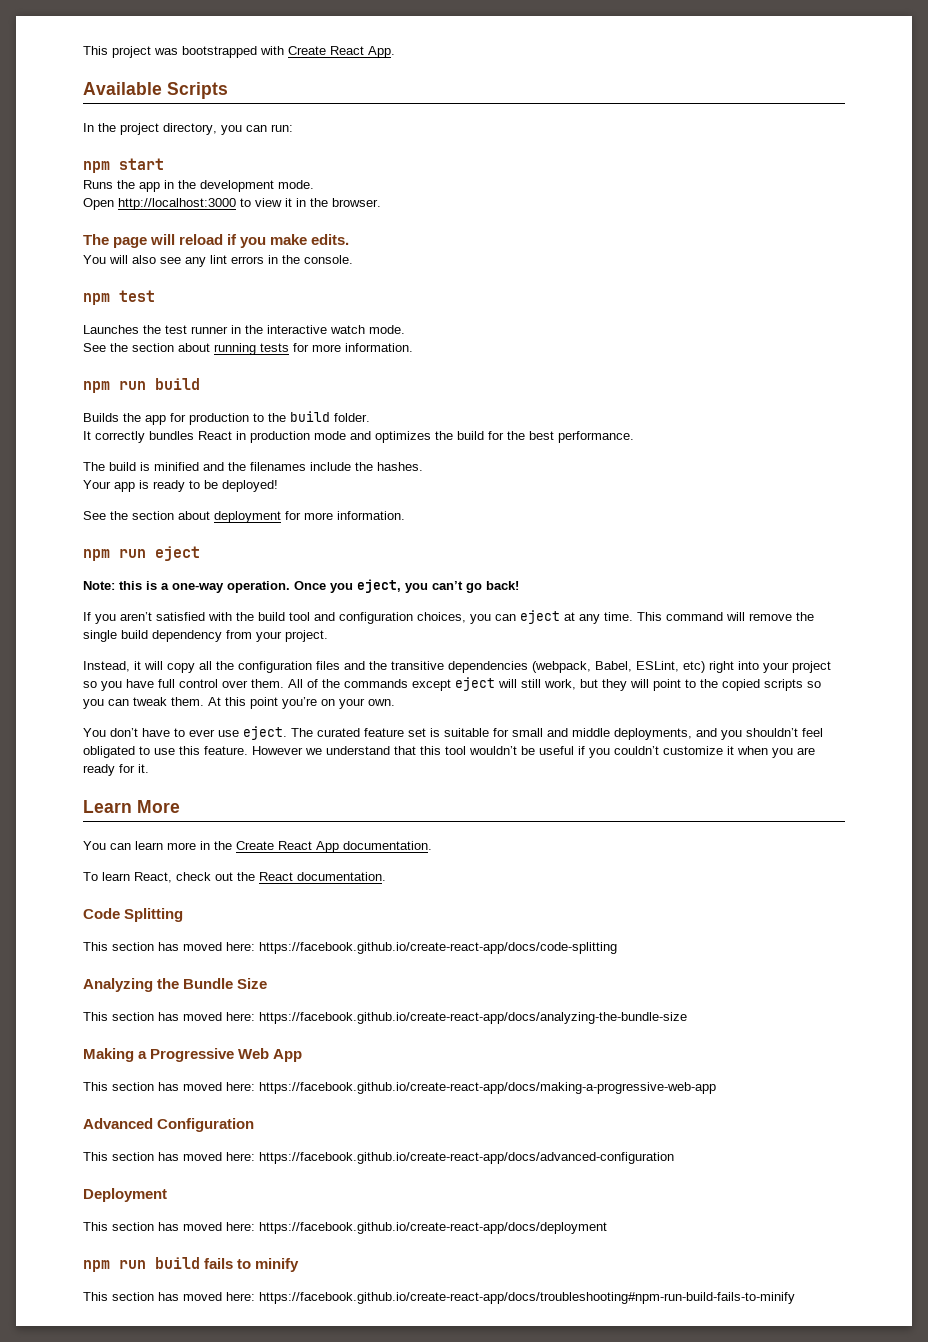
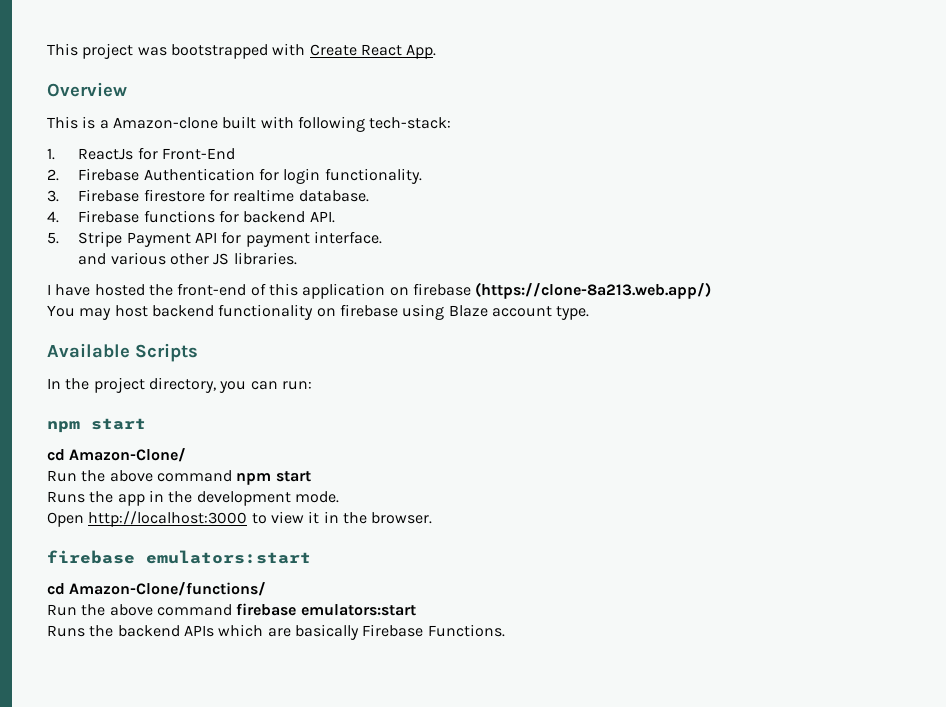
(395, 52) none -> [47,82,127,97] [47,116,452,132] [47,147,235,160] [47,168,422,184] [47,189,369,202] [47,210,335,223] [47,231,382,247] [78,252,297,265] [47,282,712,299] [47,304,590,320] // Overview // This is a Amazon-clone built with following tech-stack: // 1. ReactJs for Front-End // 2. Firebase Authentication for login functionality. // 3. Firebase firestore for realtime database. // 4. Firebase functions for backend API. // 5. Stripe Payment API for payment interface. // and various other JS libraries. // I have hosted the front-end of this application on firebase (https://clone-8a213.web.app/) // You may host backend functionality on firebase using Blaze account type.
(164, 164) none -> [47,448,187,462] [47,470,311,485] // cd Amazon-Clone/ // Run the above command npm start
[83,234,350,248] [83,255,353,267] [83,290,155,305] [83,325,405,334] [83,343,413,355] [83,378,200,393] [83,411,370,425] [83,431,634,443] [83,462,423,471] [83,480,278,492] [83,511,405,523] [83,546,200,561] [83,579,519,593] [83,610,814,624] [83,630,328,642] [83,661,831,673] [83,677,821,691] [83,697,395,709] [83,726,823,740] [83,746,815,758] [83,764,149,776] [83,800,180,813] [83,841,432,853] [83,872,386,883] [83,908,184,922] [83,942,617,954] [83,978,268,992] [83,1012,687,1024] [83,1048,303,1062] [83,1082,716,1094] [83,1118,255,1132] [83,1152,674,1164] [83,1188,167,1202] [83,1222,607,1234] [83,1257,300,1272] [83,1292,795,1304] The page will reload if you make edits. // You will also see any lint errors in the console. // npm test // Launches the test runner in the interactive watch mode. // See the section about running tests for more information. // npm run build // Builds the app for production to the build folder. // It correctly bundles React in production mode and optimizes the build for the best performance. // The build is minified and the filenames include the hashes. // Your app is ready to be deployed! // See the section about deployment for more information. // npm run eject // Note: this is a one-way operation. Once you eject, you can’t go back! // If you aren’t satisfied with the build tool and configuration choices, you can eject at any time. This command will remove the single build dependency from your project. // Instead, it will copy all the configuration files and the transitive dependencies (webpack, Babel, ESLint, etc) right into your project so you have full control over them. All of the commands except eject will still work, but they will point to the copied scripts so you can tweak them. At this point you’re on your own. // You don’t have to ever use eject. The curated feature set is suitable for small and middle deployments, and you shouldn’t feel obligated to use this feature. However we understand that this tool wouldn’t be useful if you couldn’t customize it when you are ready for it. // Learn More // You can learn more in the Create React App documentation. // To learn React, check out the React documentation. // Code Splitting // This section has moved here: https://facebook.github.io/create-react-app/docs/code-splitting // Analyzing the Bundle Size // This section has moved here: https://facebook.github.io/create-react-app/docs/analyzing-the-bundle-size // Making a Progressive Web App // This section has moved here: https://facebook.github.io/create-react-app/docs/making-a-progressive-web-app // Advanced Configuration // This section has moved here: https://facebook.github.io/create-react-app/docs/advanced-configuration // Deployment // This section has moved here: https://facebook.github.io/create-react-app/docs/deployment // npm run build fails to minify // This section has moved here: https://facebook.github.io/create-react-app/docs/troubleshooting#npm-run-build-fails-to-minify -> [47,550,311,564] [47,582,267,596] [47,603,416,616] [47,624,505,640] firebase emulators:start // cd Amazon-Clone/functions/ // Run the above command firebase emulators:start // Runs the backend APIs which are basically Firebase Functions.

